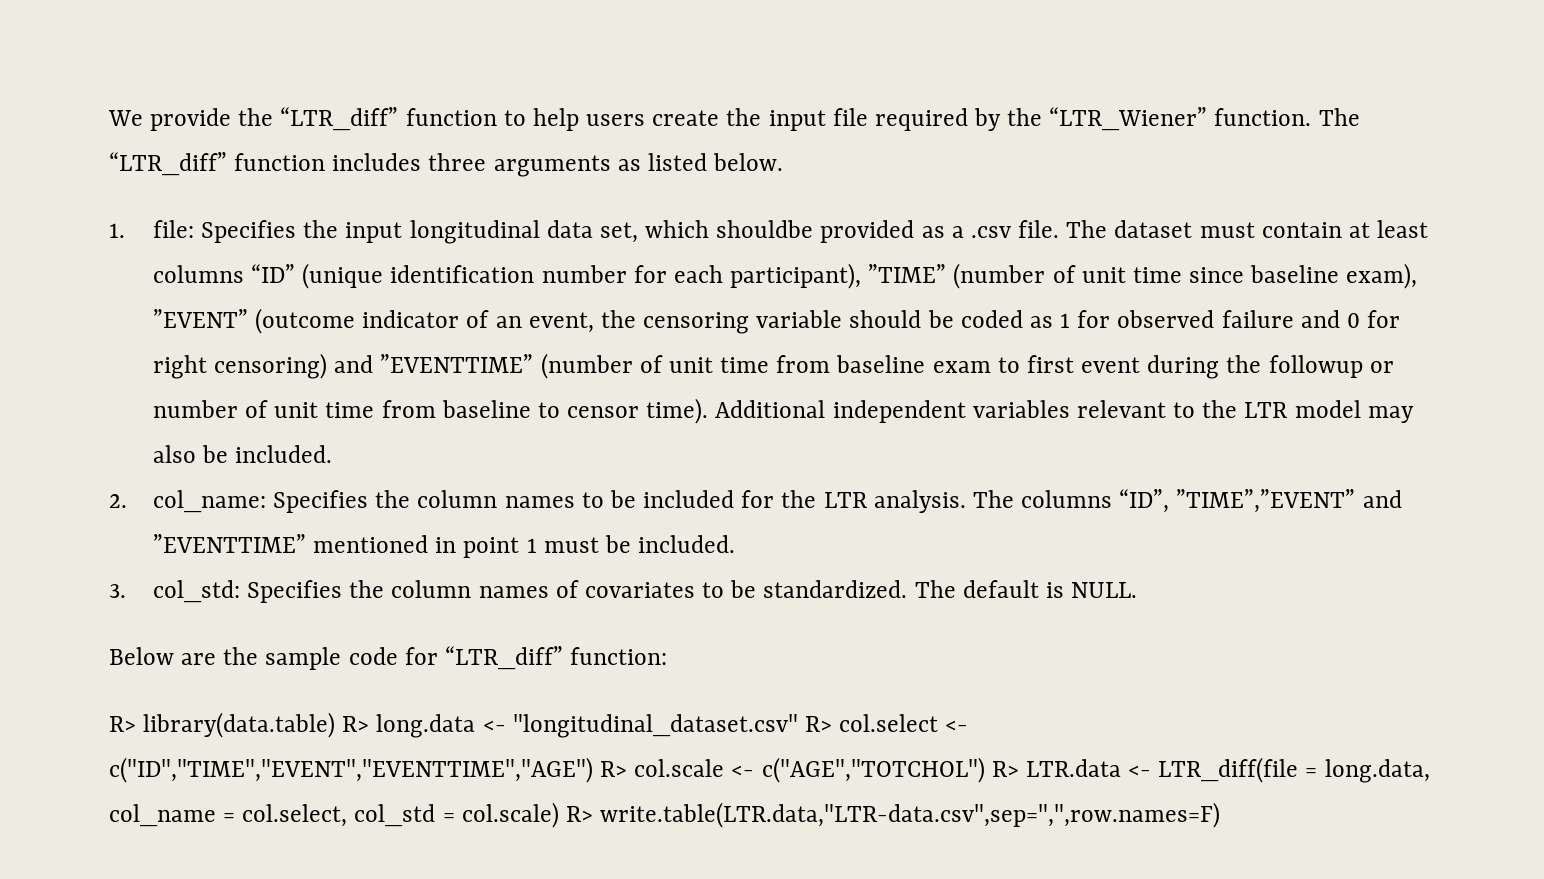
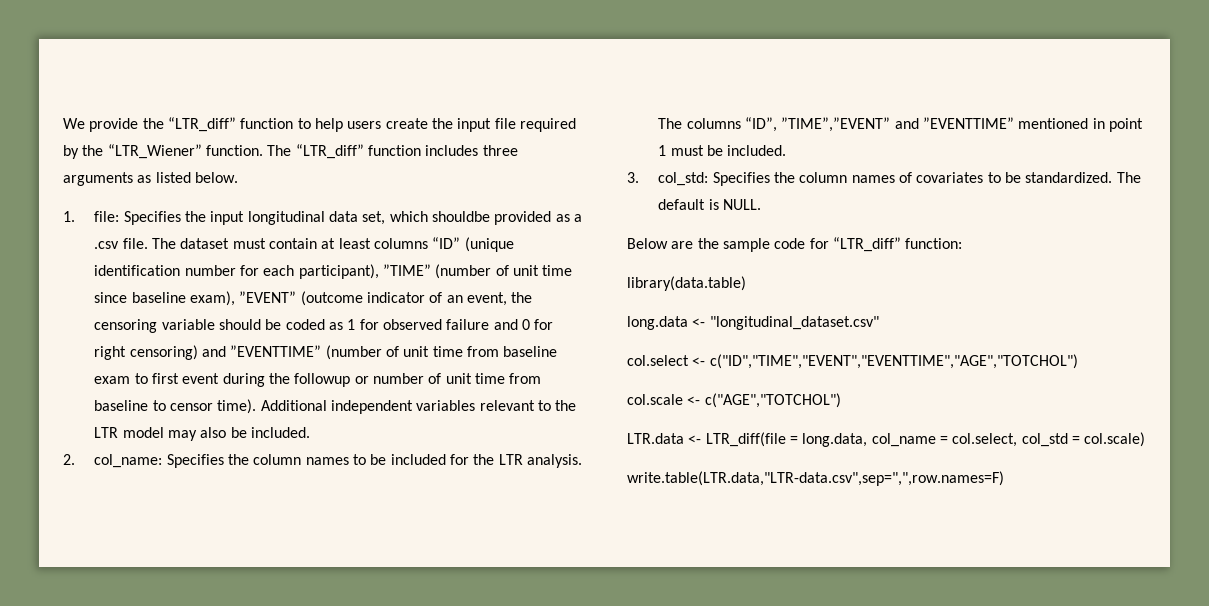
[109,716,136,732] R> -> (963, 243) none
[342,716,370,732] R> -> (746, 283) //
[804,716,832,732] R> -> (879, 323) //
[109,757,628,783] c("ID","TIME","EVENT","EVENTTIME","AGE") R> -> [709,354,1078,369] c("ID","TIME","EVENT","EVENTTIME","AGE","TOTCHOL") //
[991,761,1019,777] R> -> (841, 400) //
[565,806,593,822] R> -> (1146, 439) //

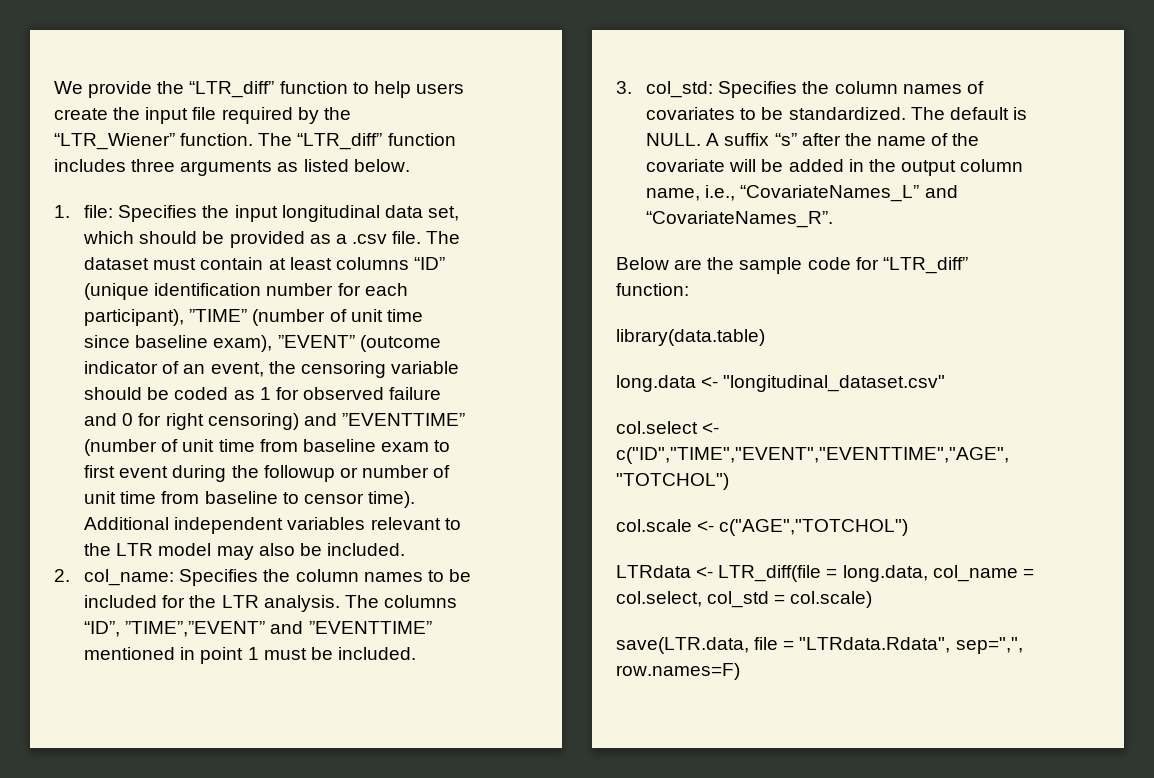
[432,211,491,222] shouldbe -> [139,231,225,244] should be
(762, 204) none -> [706,133,980,146] [646,159,1024,176] [646,185,958,202] [646,211,834,228] A suffix “s” after the name of the covariate will be added in the output column name, i.e., “CovariateNames_L” and “CovariateNames_R”.
[627,433,684,444] LTR.data -> [616,565,691,578] LTRdata
[627,471,1004,486] write.table(LTR.data,"LTR-data.csv",sep=",",row.names=F) -> [616,637,1023,654] [616,663,740,680] save(LTR.data, file = "LTRdata.Rdata", sep=",", row.names=F)

